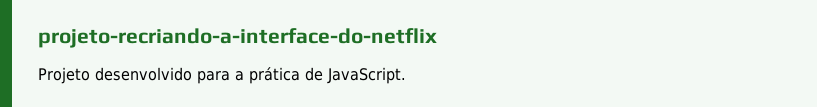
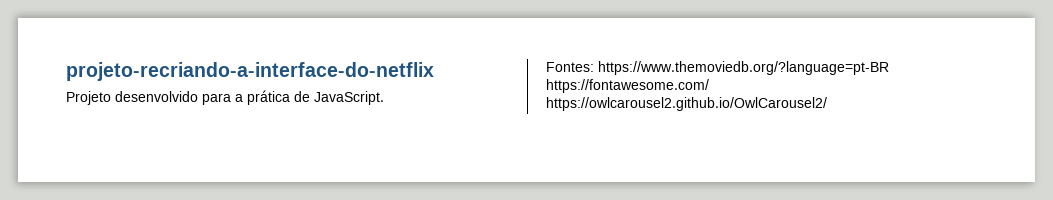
(406, 75) none -> [546,61,889,75] [546,79,709,93] [546,97,827,111] // Fontes: https://www.themoviedb.org/?language=pt-BR https://fontawesome.com/ https://owlcarousel2.github.io/OwlCarousel2/

